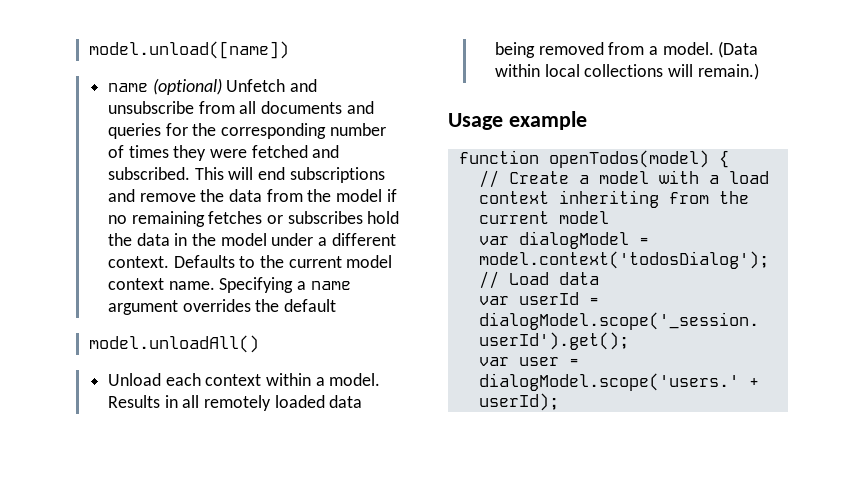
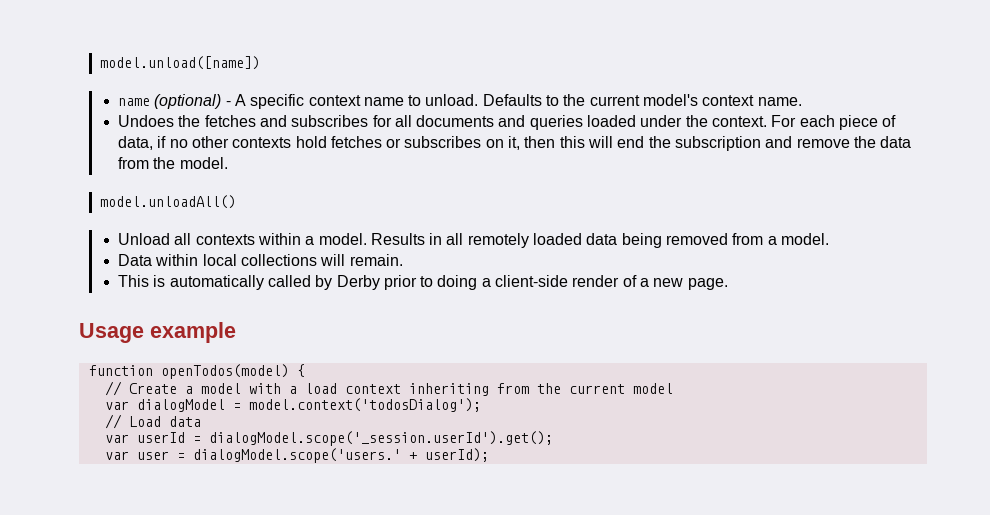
[226,79,317,92] [107,101,374,114] [107,123,386,139] [107,145,340,161] [107,167,385,183] Unfetch and unsubscribe from all documents and queries for the corresponding number of times they were fetched and subscribed. This will end subscriptions -> [225,94,802,109] [117,115,897,130] [117,136,762,151] - A specific context name to unload. Defaults to the current model's context name. // Undoes the fetches and subscribes for all documents and queries loaded under the context. For each piece of data, if no other contexts hold fetches or subscribes on it, then this will end the subscription
[336,189,397,202] [107,211,400,227] [107,233,396,246] [107,255,393,268] [107,277,351,293] [107,299,336,315] model if no remaining fetches or subscribes hold the data in the model under a different context. Defaults to the current model context name. Specifying a name argument overrides the default -> [179,157,228,169] model.
[165,373,262,386] each context -> [174,233,255,245] all contexts
[718,41,759,58] (Data -> [117,254,152,266] // Data
[697,63,759,80] remain.) -> [349,254,403,266] [117,275,728,290] remain. // This is automatically called by Derby prior to doing a client-side render of a new page.

